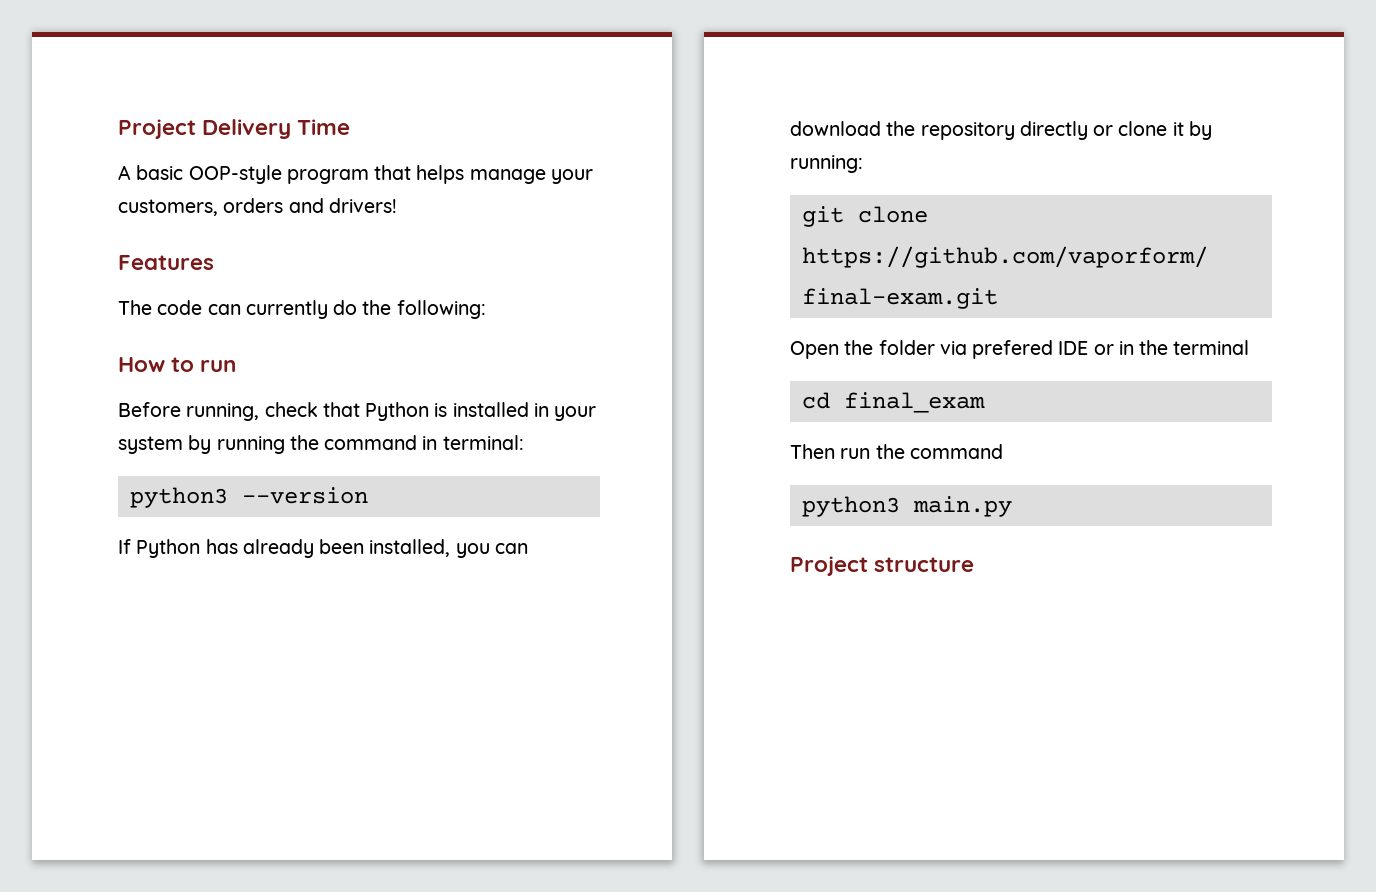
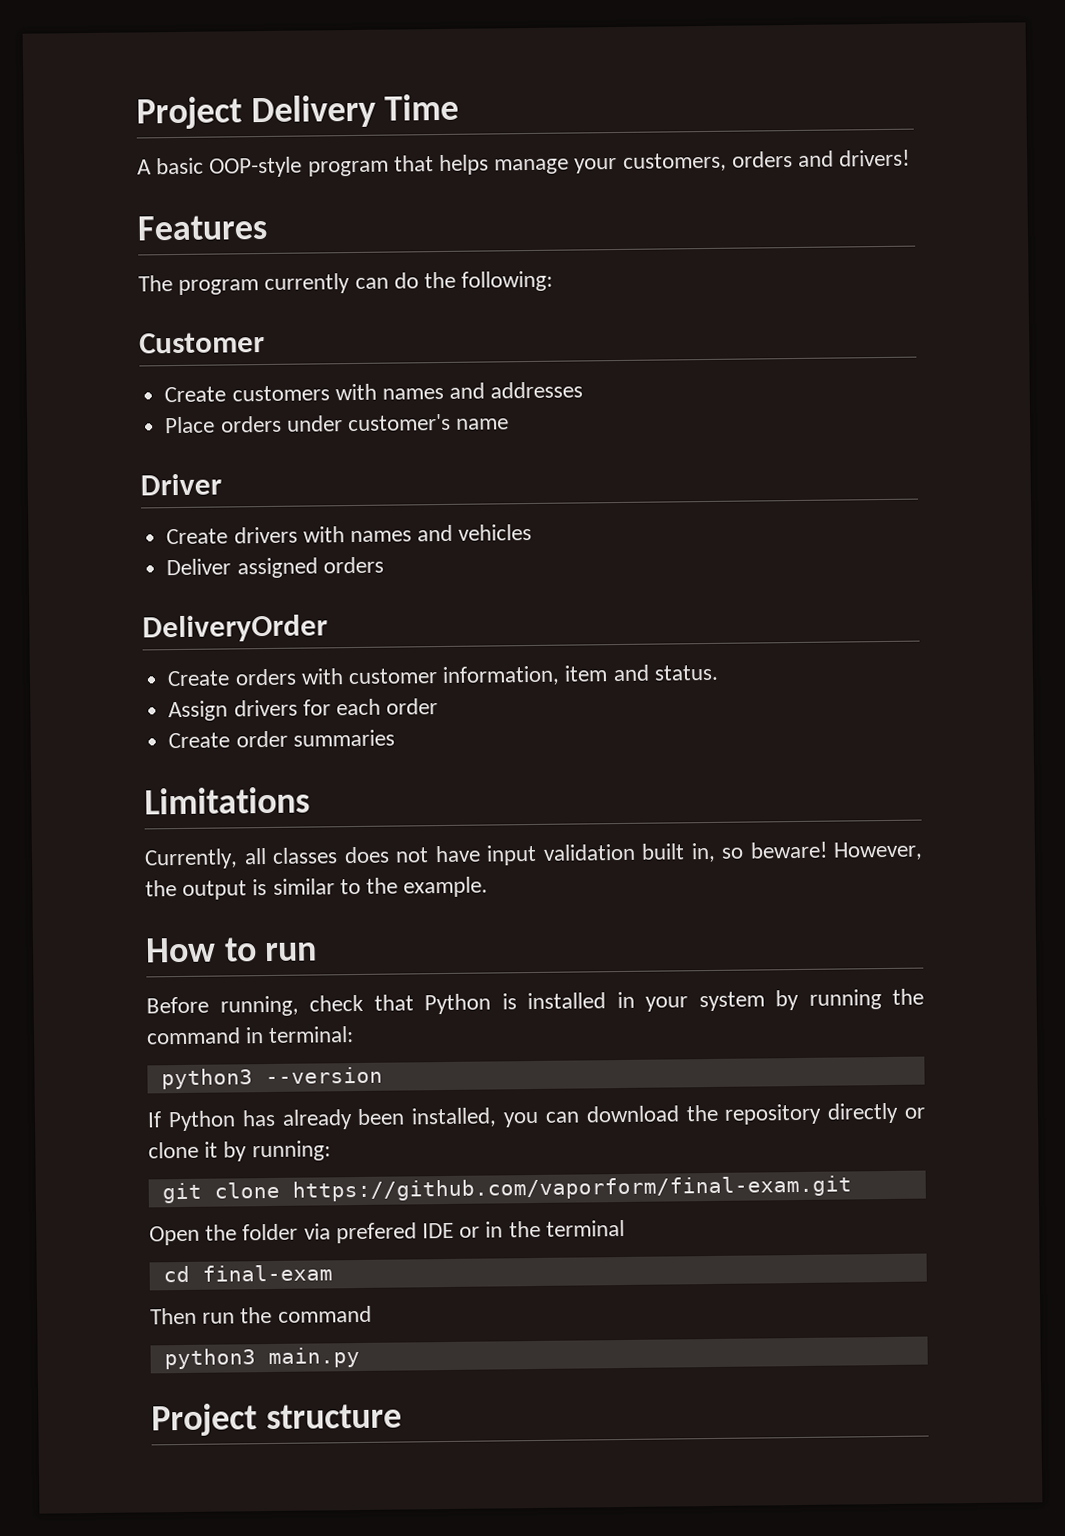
[157,300,328,319] code can currently -> [178,273,389,295] program currently can
(486, 309) none -> [139,332,265,354] [164,381,584,403] [164,413,510,434] [140,473,222,496] [166,523,533,545] [166,556,384,579] [142,614,328,643] [167,664,719,687] [168,698,439,722] [168,729,395,749] [144,786,310,815] [144,841,923,870] [145,876,489,900] // Customer // Create customers with names and addresses // Place orders under customer's name // Driver // Create drivers with names and vehicles // Deliver assigned orders // DeliveryOrder // Create orders with customer information, item and status. // Assign drivers for each order // Create order summaries // Limitations // Currently, all classes does not have input validation built in, so beware! However, the output is similar to the example.
[843,392,985,413] final_exam -> [201,1264,333,1282] final-exam

